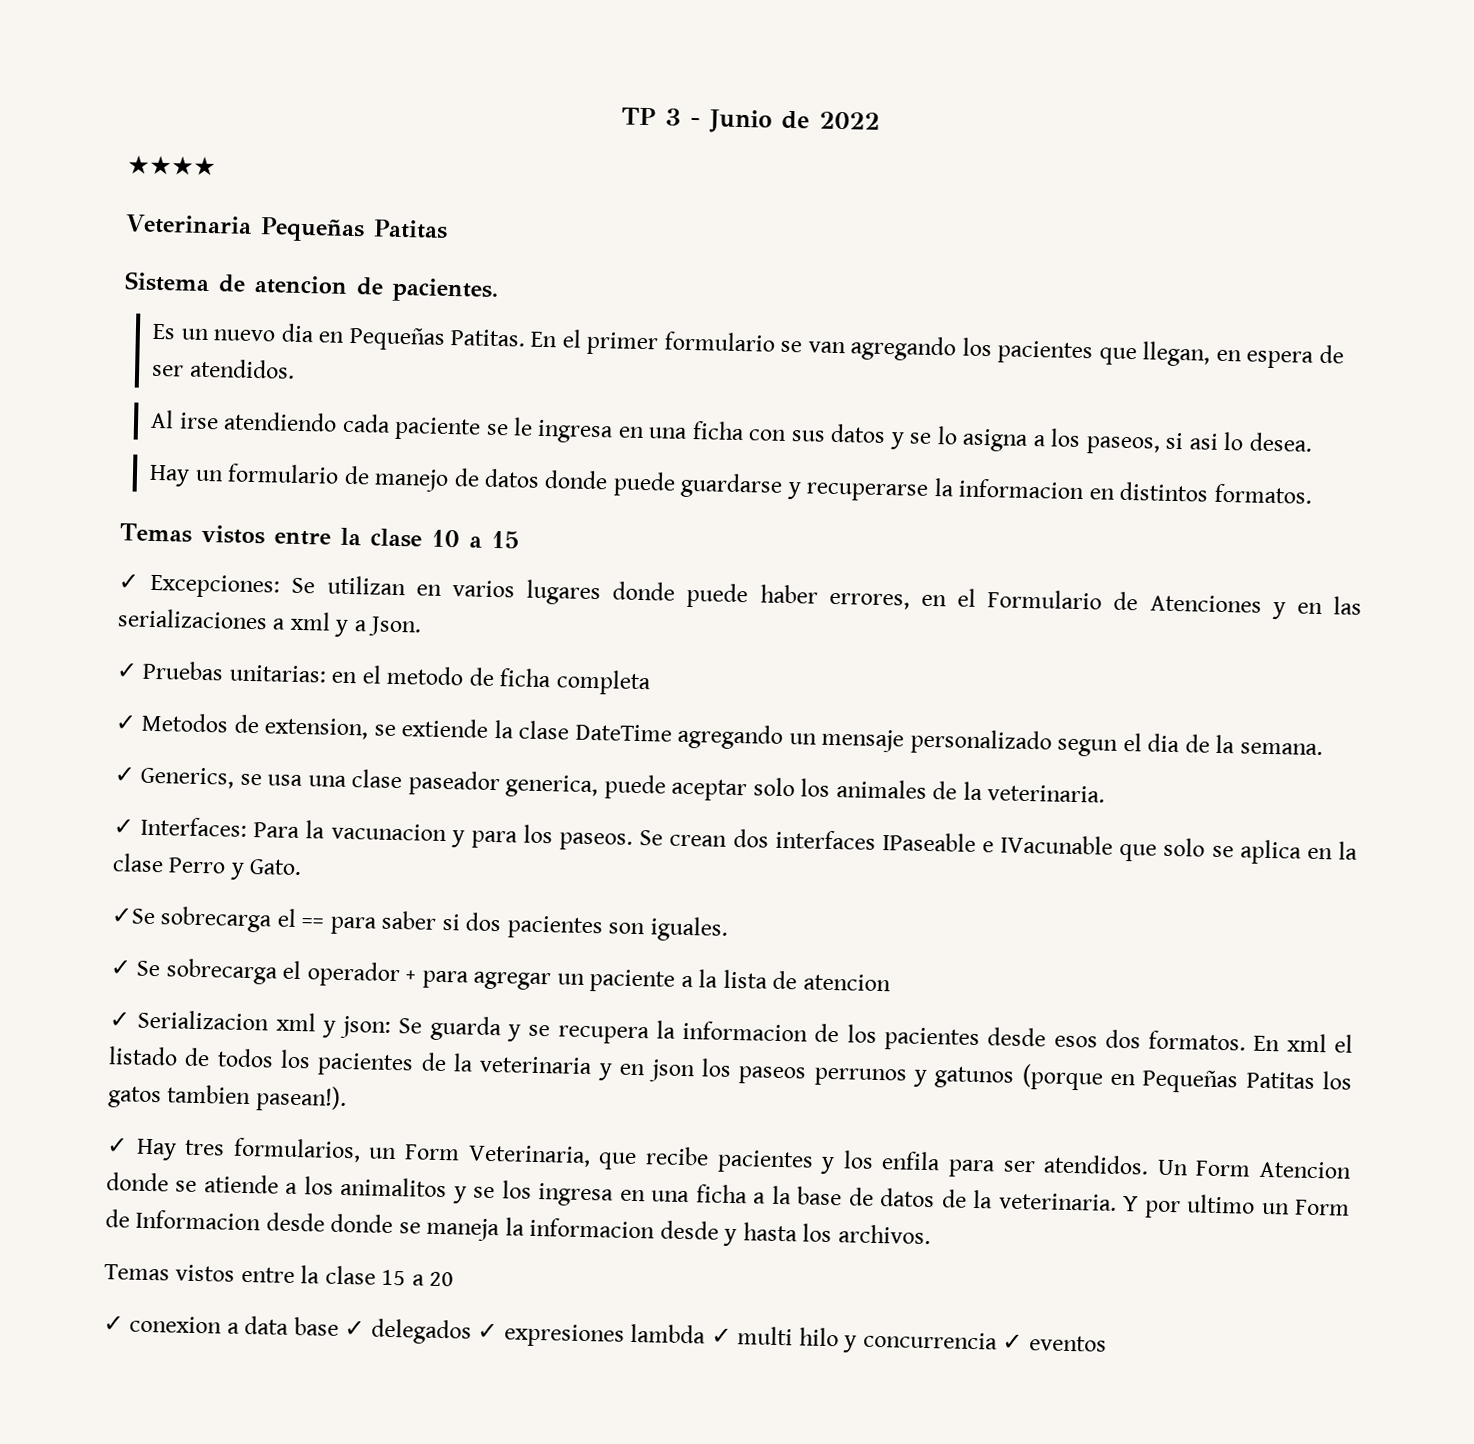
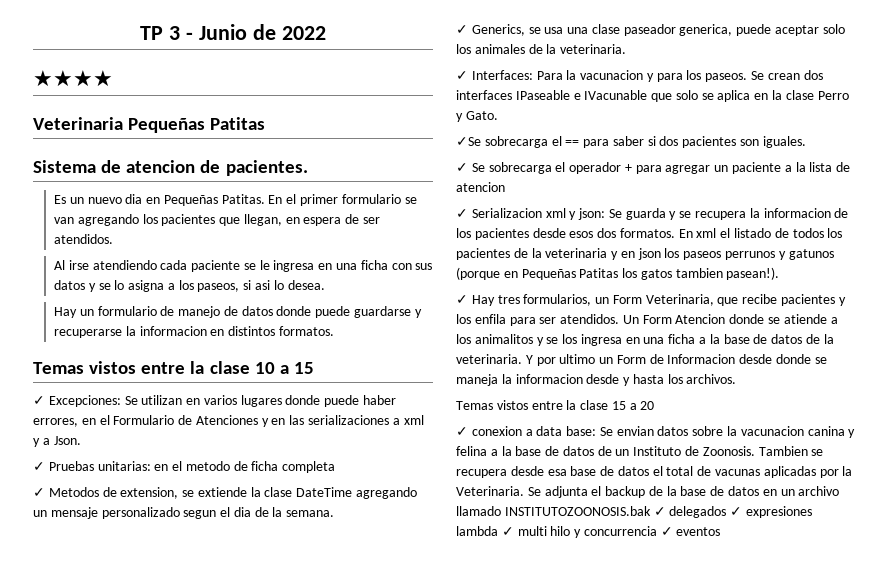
[293,1316,339,1336] base -> [566,426,856,438] [456,446,824,456] [456,466,853,478] [456,486,840,498] [456,506,651,516] base: Se envian datos sobre la vacunacion canina y felina a la base de datos de un Instituto de Zoonosis. Tambien se recupera desde esa base de datos el total de vacunas aplicadas por la Veterinaria. Se adjunta el backup de la base de datos en un archivo llamado INSTITUTOZOONOSIS.bak

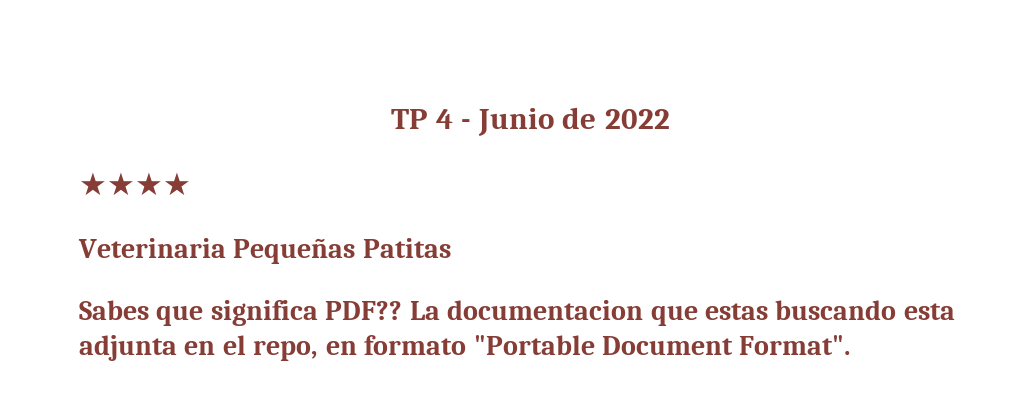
[169,26,181,40] 3 -> [435,109,453,129] 4
[33,160,308,176] [53,194,417,206] [53,214,380,226] [53,234,113,244] [53,260,433,272] [53,280,325,292] [53,306,422,318] [53,326,334,338] [33,361,314,374] [33,395,397,407] [33,415,424,427] [33,436,81,447] [33,461,336,473] [33,487,418,499] [33,507,335,519] [456,24,845,36] [456,44,627,54] [456,70,823,82] [456,90,849,102] [456,111,498,122] [456,136,806,148] [456,162,851,174] [456,182,505,192] [456,208,849,220] [456,228,843,240] [456,248,834,260] [456,267,780,280] [456,294,846,306] [456,314,838,326] [456,334,834,346] [456,354,827,366] [456,374,737,386] [456,400,655,410] [456,426,856,438] [456,446,824,456] [456,466,853,478] [456,486,840,498] [456,506,812,518] [456,526,721,538] Sistema de atencion de pacientes. // Es un nuevo dia en Pequeñas Patitas. En el primer formulario se van agregando los pacientes que llegan, en espera de ser atendidos. // Al irse atendiendo cada paciente se le ingresa en una ficha con sus datos y se lo asigna a los paseos, si asi lo desea. // Hay un formulario de manejo de datos donde puede guardarse y recuperarse la informacion en distintos formatos. // Temas vistos entre la clase 10 a 15 // ✓ Excepciones: Se utilizan en varios lugares donde puede haber errores, en el Formulario de Atenciones y en las serializaciones a xml y a Json. // ✓ Pruebas unitarias: en el metodo de ficha completa // ✓ Metodos de extension, se extiende la clase DateTime agregando un mensaje personalizado segun el dia de la semana. // ✓ Generics, se usa una clase paseador generica, puede aceptar solo los animales de la veterinaria. // ✓ Interfaces: Para la vacunacion y para los paseos. Se crean dos interfaces IPaseable e IVacunable que solo se aplica en la clase Perro y Gato. // ✓Se sobrecarga el == para saber si dos pacientes son iguales. // ✓ Se sobrecarga el operador + para agregar un paciente a la lista de atencion // ✓ Serializacion xml y json: Se guarda y se recupera la informacion de los pacientes desde esos dos formatos. En xml el listado de todos los pacientes de la veterinaria y en json los paseos perrunos y gatunos (porque en Pequeñas Patitas los gatos tambien pasean!). // ✓ Hay tres formularios, un Form Veterinaria, que recibe pacientes y los enfila para ser atendidos. Un Form Atencion donde se atiende a los animalitos y se los ingresa en una ficha a la base de datos de la veterinaria. Y por ultimo un Form de Informacion desde donde se maneja la informacion desde y hasta los archivos. // Temas vistos entre la clase 15 a 20 // ✓ conexion a data base: Se envian datos sobre la vacunacion canina y felina a la base de datos de un Instituto de Zoonosis. Tambien se recupera desde esa base de datos el total de vacunas aplicadas por la Veterinaria. Se adjunta el backup de la base de datos en un archivo llamado INSTITUTOZOONOSIS.bak ✓ delegados ✓ expresiones lambda ✓ multi hilo y concurrencia ✓ eventos -> [79,300,955,326] [79,335,851,361] Sabes que significa PDF?? La documentacion que estas buscando esta adjunta en el repo, en formato "Portable Document Format".

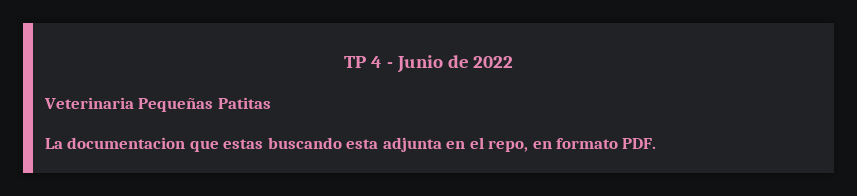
[79,172,191,196] // ★★★★ -> (514, 62) none
[79,300,403,326] Sabes que significa PDF?? -> (271, 103) none
[473,335,851,355] "Portable Document Format". -> [622,138,657,149] PDF.

